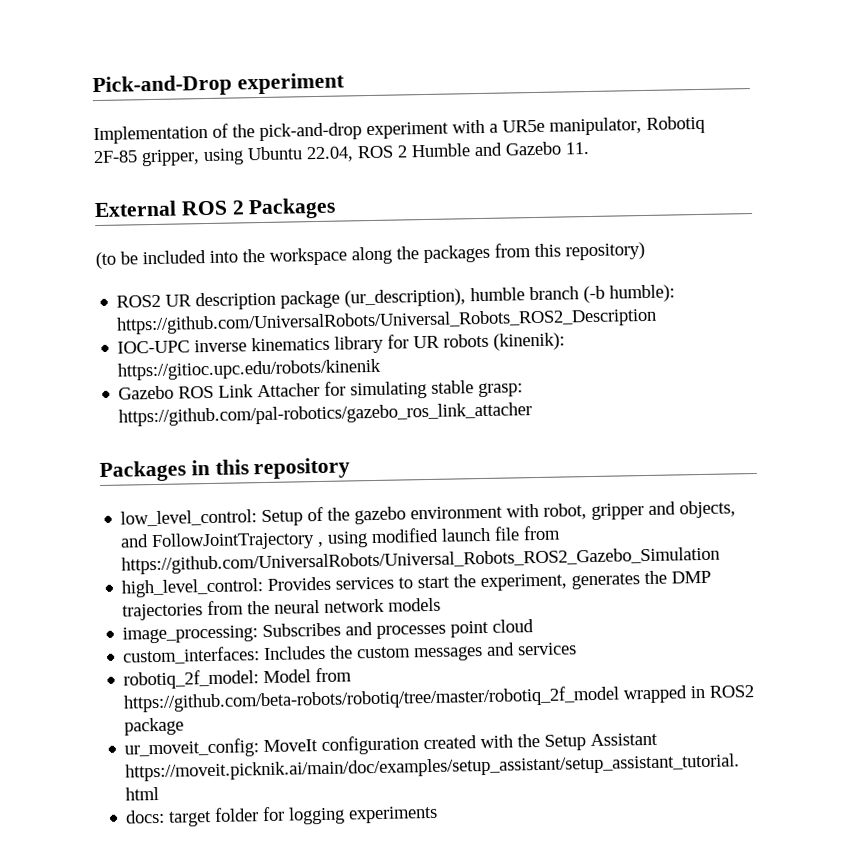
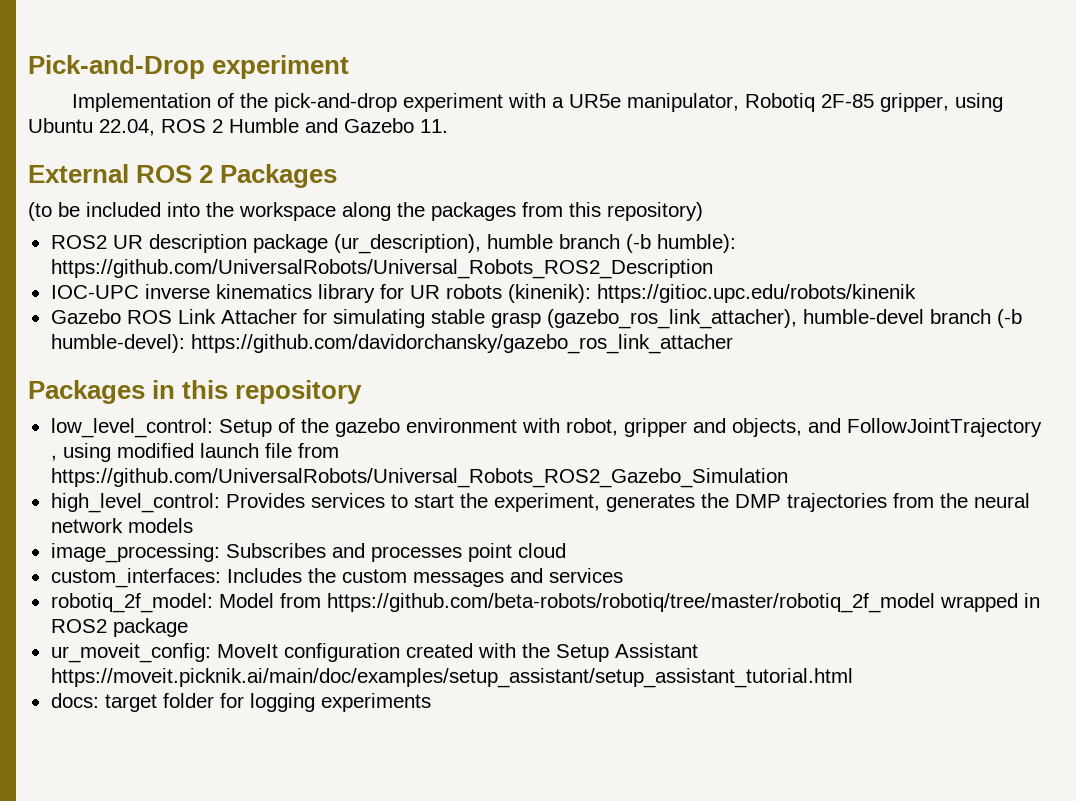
[478,382,524,398] [118,402,533,427] grasp: https://github.com/pal-robotics/gazebo_ros_link_attacher -> [490,309,1022,329] [50,334,733,354] grasp (gazebo_ros_link_attacher), humble-devel branch (-b humble-devel): https://github.com/davidorchansky/gazebo_ros_link_attacher

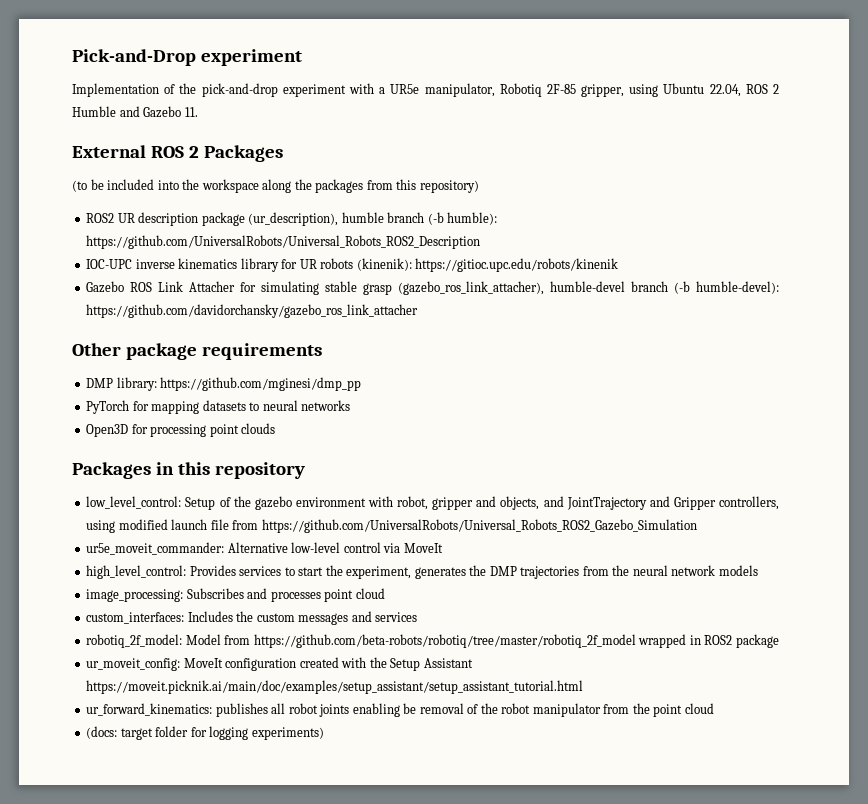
(733, 344) none -> [72,343,322,360] [86,377,362,391] [86,400,351,414] [86,423,276,437] // Other package requirements // DMP library: https://github.com/mginesi/dmp_pp // PyTorch for mapping datasets to neural networks // Open3D for processing point clouds
[846,418,1042,437] [50,455,57,461] FollowJointTrajectory , -> [566,496,780,510] JointTrajectory and Gripper controllers,
(788, 478) none -> [86,542,443,555] // ur5e_moveit_commander: Alternative low-level control via MoveIt
[50,693,99,708] docs: -> [86,703,714,717] [86,726,118,739] ur_forward_kinematics: publishes all robot joints enabling be removal of the robot manipulator from the point cloud // (docs:
[320,693,431,712] experiments -> [251,727,324,740] experiments)

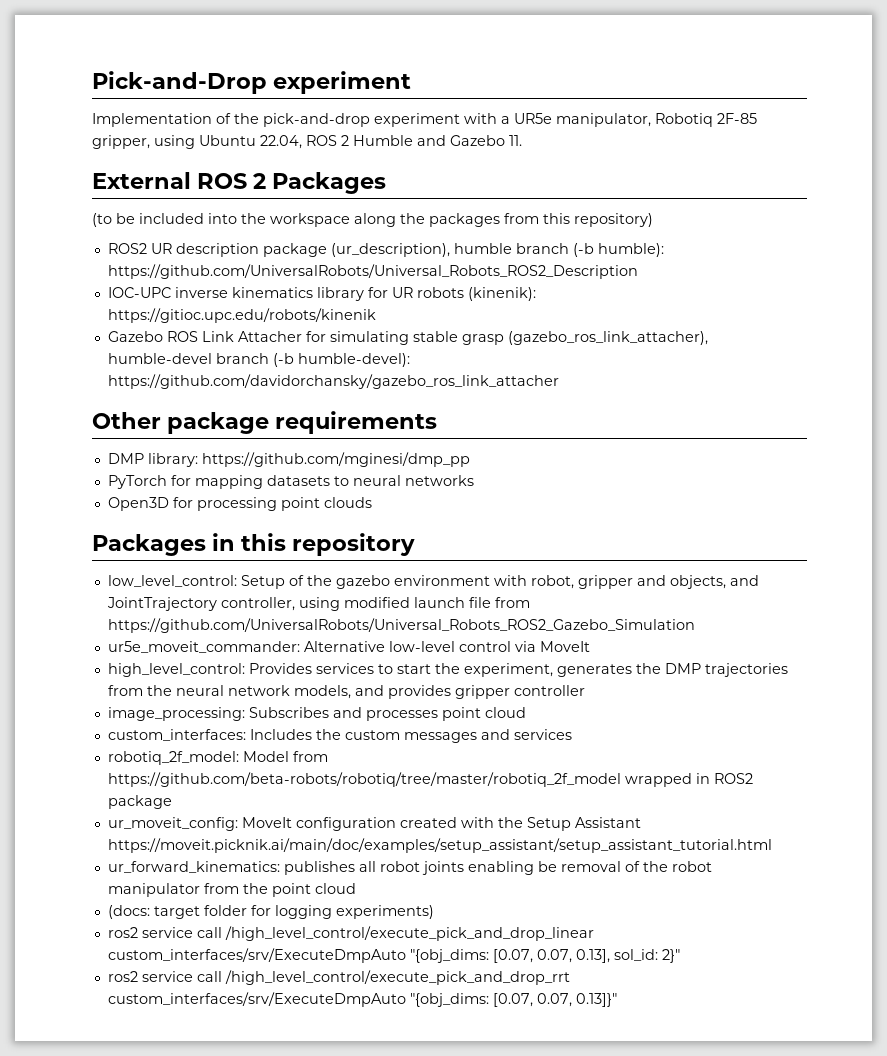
[649,496,780,510] and Gripper controllers, -> [220,597,295,611] controller,
[718,565,758,576] models -> [293,685,585,699] models, and provides gripper controller
(324, 733) none -> [107,926,594,941] [107,948,680,963] [107,970,570,985] [107,992,617,1007] // ros2 service call /high_level_control/execute_pick_and_drop_linear custom_interfaces/srv/ExecuteDmpAuto "{obj_dims: [0.07, 0.07, 0.13], sol_id: 2}" // ros2 service call /high_level_control/execute_pick_and_drop_rrt custom_interfaces/srv/ExecuteDmpAuto "{obj_dims: [0.07, 0.07, 0.13]}"

